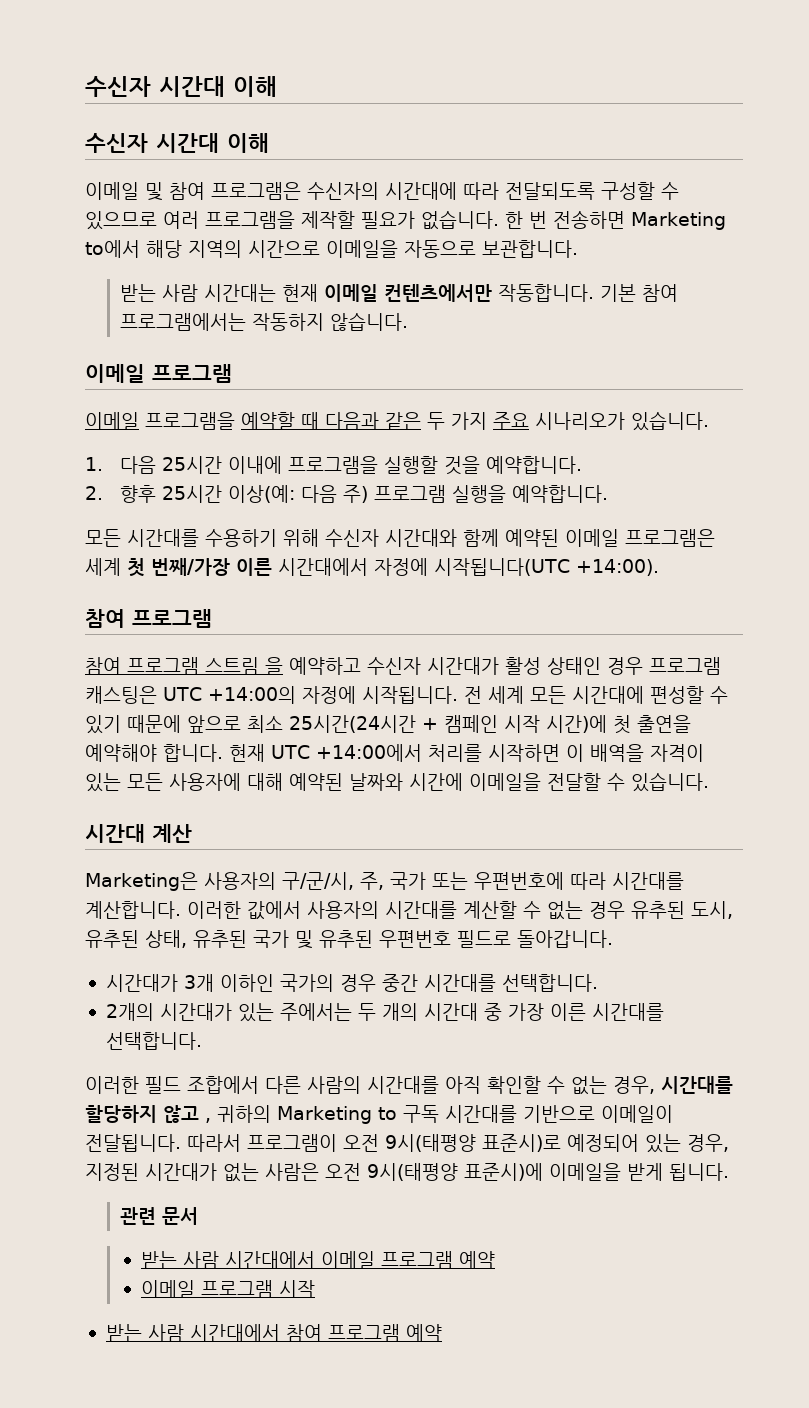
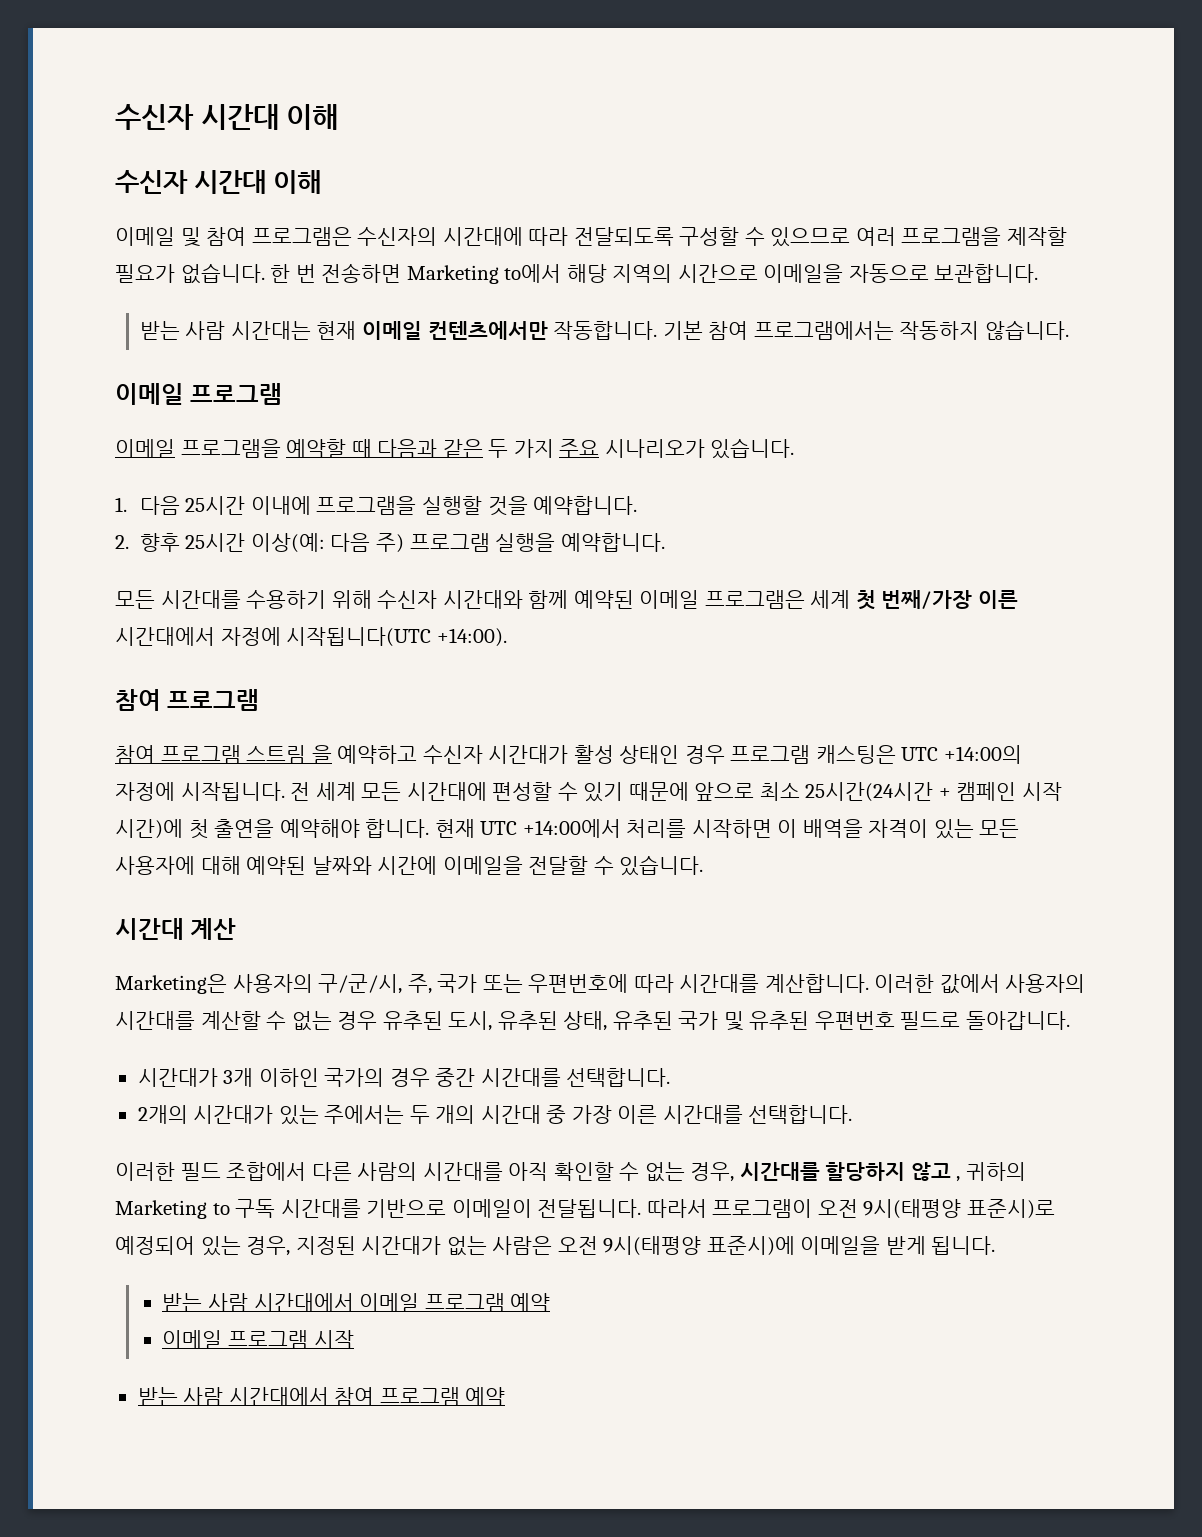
[120,1207,199,1225] // 관련 문서 -> (996, 1245) none

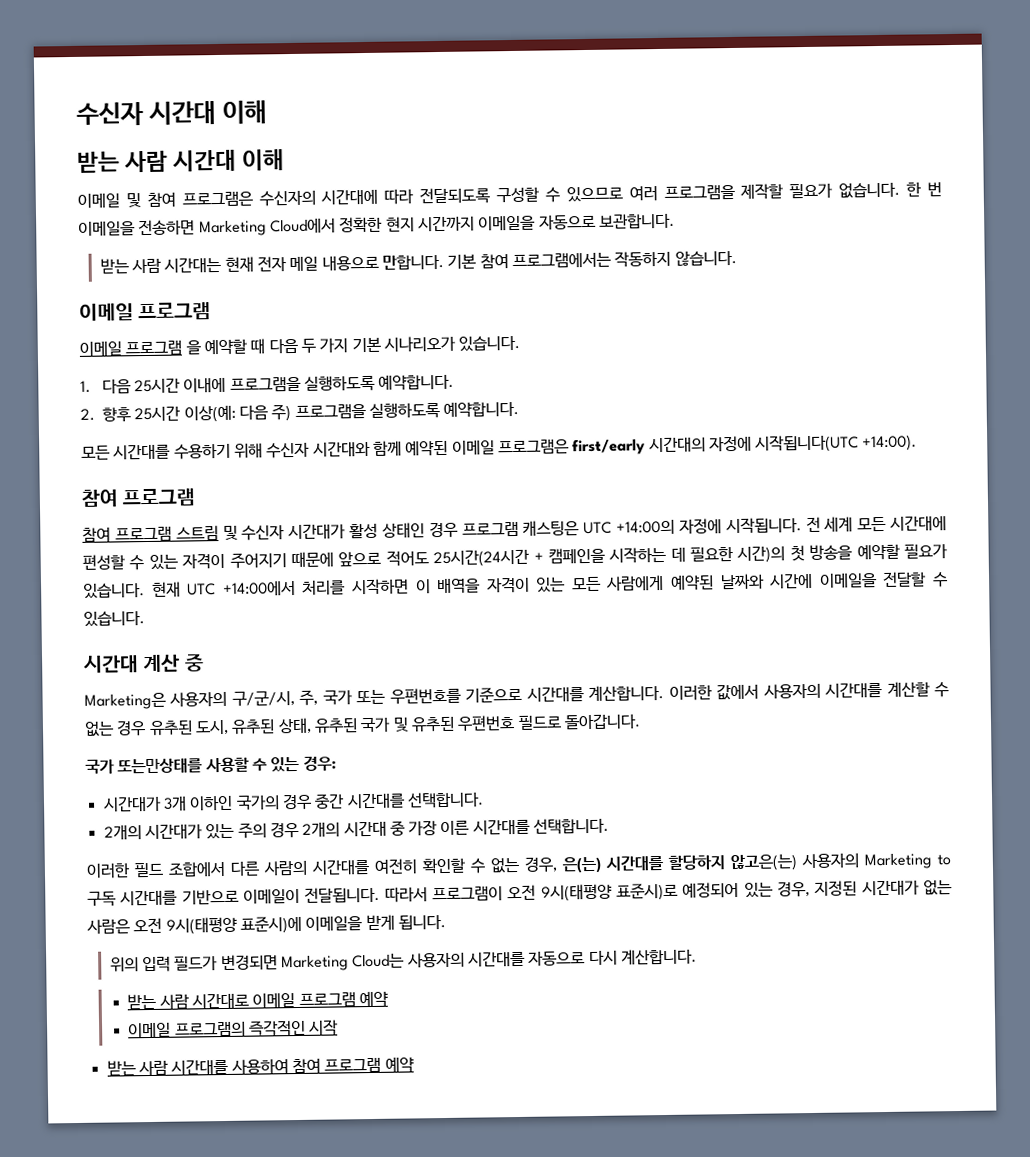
[115,104,339,130] [115,170,188,194] 수신자 시간대 이해 // 수신자 -> [76,100,267,126] [77,150,169,173] 수신자 시간대 이해 // 받는 사람
(316, 273) none -> [78,221,136,236] 이메일을
[504,264,758,283] to에서 해당 지역의 시간으로 -> [269,215,475,234] Cloud에서 정확한 현지 시간까지
[362,321,658,340] 이메일 컨텐츠에서만 작동합니다. -> [256,254,444,272] 전자 메일 내용으로 만합니다.
[180,439,483,458] 프로그램을 예약할 때 다음과 같은 -> [125,338,299,356] 프로그램 을 예약할 때 다음
[559,439,600,458] 주요 -> [351,337,382,353] 기본
[422,496,528,516] 실행할 것을 -> [303,374,376,392] 실행하도록
[409,533,556,552] 프로그램 실행을 -> [294,401,441,419] 프로그램을 실행하도록
[810,590,1018,610] [115,627,215,646] 세계 첫 번째/가장 이른 시간대에서 -> [572,436,706,456] first/early 시간대의
[311,745,418,764] 을 예약하고 -> [222,525,238,540] 및
[583,782,624,802] 있기 -> [148,552,287,570] 있는 자격이 주어지기
[759,782,800,801] 최소 -> [385,550,429,567] 적어도
[956,782,1063,801] [115,819,430,839] 캠페인 시작 시간)에 첫 출연을 예약해야 합니다. -> [547,543,949,564] [83,583,145,599] 캠페인을 시작하는 데 필요한 시간)의 첫 방송을 예약할 필요가 있습니다.
[115,856,241,875] 사용자에 대해 -> [605,574,665,591] 사람에게
(237, 929) none -> [183,653,204,672] 중
[528,974,674,993] 우편번호에 따라 -> [389,686,523,705] 우편번호를 기준으로
(1071, 1020) none -> [85,755,337,774] // 국가 또는만상태를 사용할 수 있는 경우:
[324,1105,476,1124] 주에서는 두 개의 -> [237,821,341,839] 주의 경우 2개의
[508,1162,549,1181] 아직 -> [374,858,418,874] 여전히
(735, 1172) none -> [562,856,602,874] 은(는)
[910,1162,1027,1182] 않고 , 귀하의 -> [730,853,859,872] 않고은(는) 사용자의
[162,1293,354,1312] // 받는 사람 시간대에서 -> [109,948,697,973] [127,992,249,1010] // 위의 입력 필드가 변경되면 Marketing Cloud는 사용자의 시간대를 자동으로 다시 계산합니다. // 받는 사람 시간대로
[227,1330,308,1349] 프로그램 -> [174,1019,306,1037] 프로그램의 즉각적인
[228,1387,329,1406] 시간대에서 -> [171,1058,289,1075] 시간대를 사용하여

